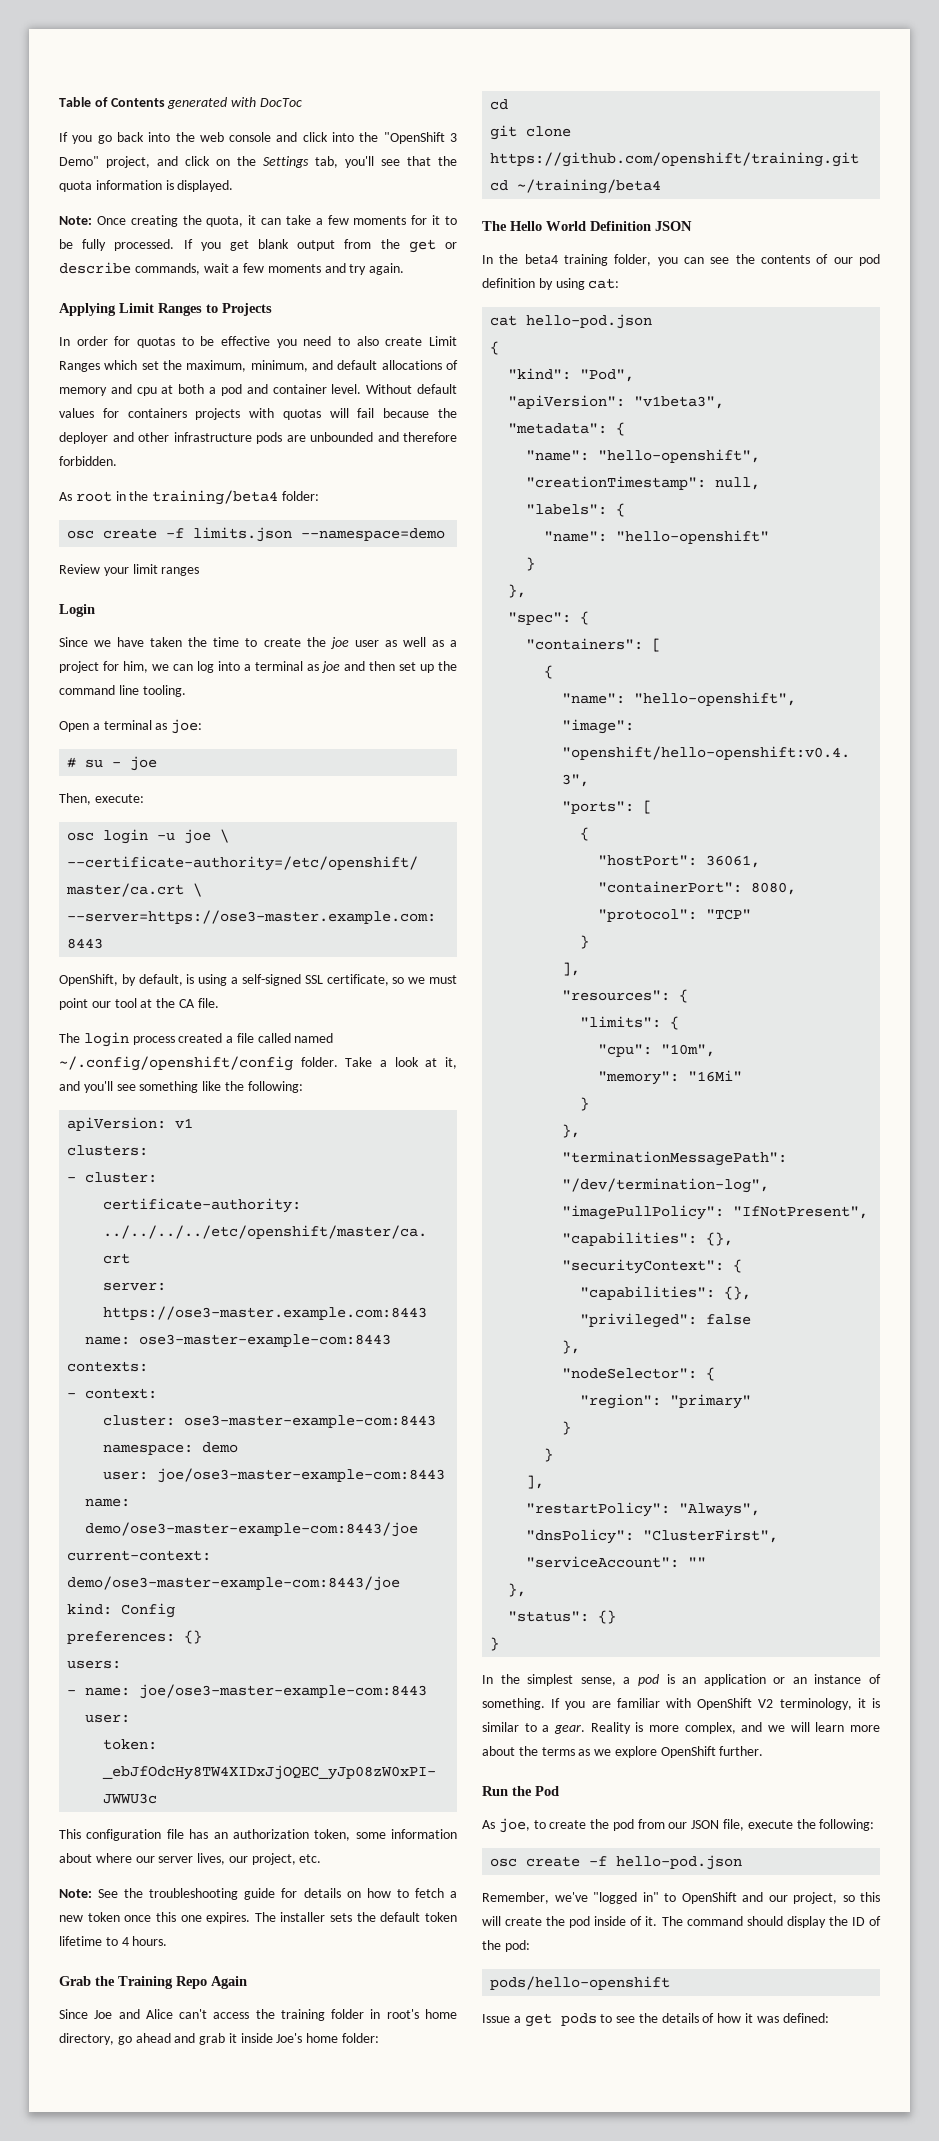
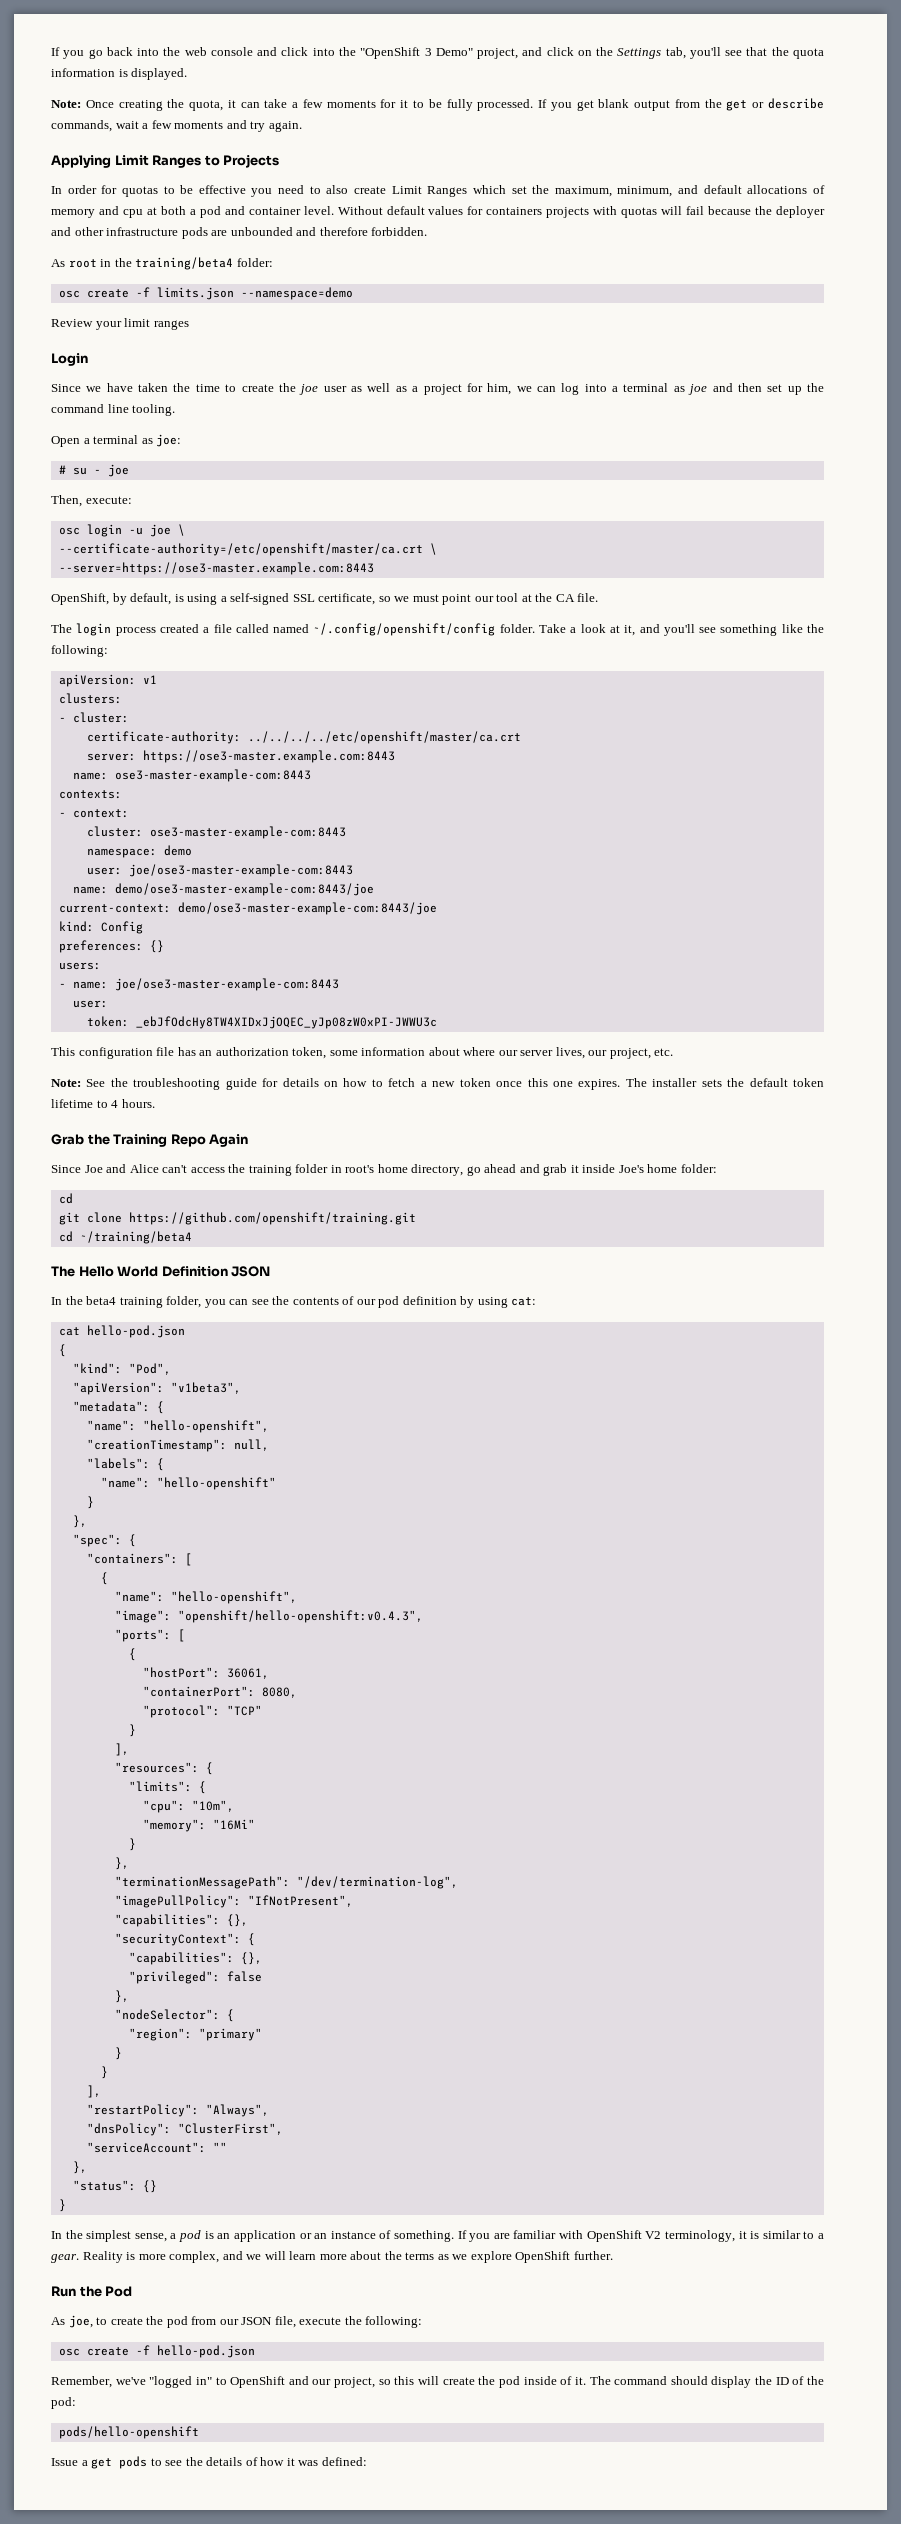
[59,97,302,109] Table of Contents generated with DocToc // -> (51, 51) none

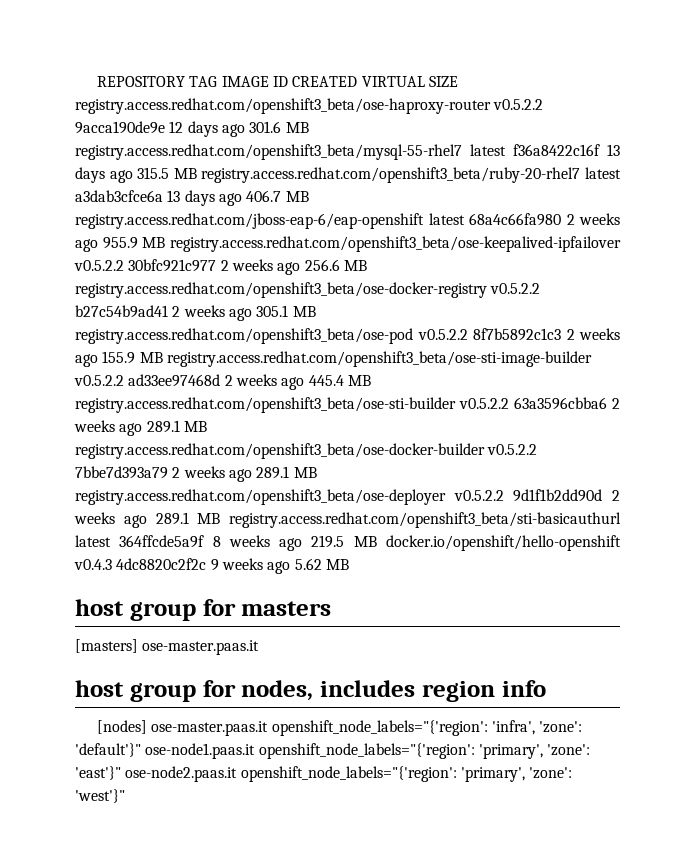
[51,47,824,59] [51,68,188,80] [51,98,824,111] [51,120,302,132] [51,154,280,168] [51,185,825,197] [51,206,826,218] [51,227,428,239] [51,257,273,270] [58,287,353,300] [51,318,189,330] [51,353,88,366] [51,383,825,395] [51,404,176,416] [51,434,182,447] [58,464,129,477] [51,495,132,507] [58,524,185,537] [58,543,437,556] [58,562,374,575] [51,593,599,605] [51,623,824,636] [51,645,108,657] [58,674,157,687] [58,693,122,704] [58,712,129,723] [86,731,521,744] [86,750,395,763] [72,769,311,782] [58,790,122,799] [58,809,129,818] [86,826,346,839] [86,845,192,858] [86,864,353,877] [72,883,374,896] [58,902,437,915] [58,921,143,934] [58,940,164,953] [58,962,101,970] [58,978,339,991] [72,1000,108,1008] [86,1016,437,1029] [51,1047,674,1059] [51,1078,824,1090] [51,1099,155,1108] [51,1134,249,1147] [51,1164,717,1176] [58,1193,73,1204] [58,1212,416,1225] [58,1231,192,1244] [51,1266,271,1277] [51,1296,537,1308] [58,1325,185,1338] [58,1344,66,1357] [72,1363,171,1375] [72,1382,241,1395] [72,1401,164,1414] [86,1420,269,1433] [86,1439,269,1452] [86,1458,164,1471] [100,1477,276,1490] [86,1496,94,1509] [72,1515,87,1528] [72,1534,136,1547] [86,1553,192,1566] [100,1572,108,1585] [114,1591,297,1604] [114,1610,423,1623] [114,1629,185,1642] [128,1648,136,1661] [142,1667,269,1679] [142,1686,297,1698] [142,1705,262,1718] [128,1724,136,1737] [114,1743,129,1756] [114,1762,213,1775] [128,1781,206,1794] [142,1800,234,1813] [142,1819,255,1832] [128,1838,136,1851] [114,1857,129,1870] [114,1876,458,1889] [114,1895,353,1908] [114,1914,248,1927] [114,1933,255,1946] [128,1952,262,1965] [128,1971,262,1984] [114,1990,129,2003] [114,2009,234,2022] [128,2028,262,2041] [114,2047,122,2060] [100,2066,108,2079] [86,2085,101,2098] [86,2104,269,2117] [86,2123,283,2136] [86,2142,227,2153] [72,2161,87,2174] [72,2180,157,2193] [58,2199,66,2212] [51,2230,825,2242] [51,2251,613,2263] [51,2286,133,2297] [51,2315,423,2328] [58,2345,255,2358] [51,2376,824,2388] [51,2397,76,2409] [58,2426,199,2439] [51,2456,367,2469] If you go back into the web console and click into the "OpenShift 3 Demo" project, and click on the Settings tab, you'll see that the quota information is displayed. // Note: Once creating the quota, it can take a few moments for it to be fully processed. If you get blank output from the get or describe commands, wait a few moments and try again. // Applying Limit Ranges to Projects // In order for quotas to be effective you need to also create Limit Ranges which set the maximum, minimum, and default allocations of memory and cpu at both a pod and container level. Without default values for containers projects with quotas will fail because the deployer and other infrastructure pods are unbounded and therefore forbidden. // As root in the training/beta4 folder: // osc create -f limits.json --namespace=demo // Review your limit ranges // Login // Since we have taken the time to create the joe user as well as a project for him, we can log into a terminal as joe and then set up the command line tooling. // Open a terminal as joe: // # su - joe // Then, execute: // osc login -u joe \ // --certificate-authority=/etc/openshift/master/ca.crt \ // --server=https://ose3-master.example.com:8443 // OpenShift, by default, is using a self-signed SSL certificate, so we must point our tool at the CA file. // The login process created a file called named ~/.config/openshift/config folder. Take a look at it, and you'll see something like the following: // apiVersion: v1 // clusters: // - cluster: // certificate-authority: ../../../../etc/openshift/master/ca.crt // server: https://ose3-master.example.com:8443 // name: ose3-master-example-com:8443 // contexts: // - context: // cluster: ose3-master-example-com:8443 // namespace: demo // user: joe/ose3-master-example-com:8443 // name: demo/ose3-master-example-com:8443/joe // current-context: demo/ose3-master-example-com:8443/joe // kind: Config // preferences: {} // users: // - name: joe/ose3-master-example-com:8443 // user: // token: _ebJfOdcHy8TW4XIDxJjOQEC_yJp08zW0xPI-JWWU3c // This configuration file has an authorization token, some information about where our server lives, our project, etc. // Note: See the troubleshooting guide for details on how to fetch a new token once this one expires. The installer sets the default token lifetime to 4 hours. // Grab the Training Repo Again // Since Joe and Alice can't access the training folder in root's home directory, go ahead and grab it inside Joe's home folder: // cd // git clone https://github.com/openshift/training.git // cd ~/training/beta4 // The Hello World Definition JSON // In the beta4 training folder, you can see the contents of our pod definition by using cat: // cat hello-pod.json // { // "kind": "Pod", // "apiVersion": "v1beta3", // "metadata": { // "name": "hello-openshift", // "creationTimestamp": null, // "labels": { // "name": "hello-openshift" // } // }, // "spec": { // "containers": [ // { // "name": "hello-openshift", // "image": "openshift/hello-openshift:v0.4.3", // "ports": [ // { // "hostPort": 36061, // "containerPort": 8080, // "protocol": "TCP" // } // ], // "resources": { // "limits": { // "cpu": "10m", // "memory": "16Mi" // } // }, // "terminationMessagePath": "/dev/termination-log", // "imagePullPolicy": "IfNotPresent", // "capabilities": {}, // "securityContext": { // "capabilities": {}, // "privileged": false // }, // "nodeSelector": { // "region": "primary" // } // } // ], // "restartPolicy": "Always", // "dnsPolicy": "ClusterFirst", // "serviceAccount": "" // }, // "status": {} // } // In the simplest sense, a pod is an application or an instance of something. If you are familiar with OpenShift V2 terminology, it is similar to a gear. Reality is more complex, and we will learn more about the terms as we explore OpenShift further. // Run the Pod // As joe, to create the pod from our JSON file, execute the following: // osc create -f hello-pod.json // Remember, we've "logged in" to OpenShift and our project, so this will create the pod inside of it. The command should display the ID of the pod: // pods/hello-openshift // Issue a get pods to see the details of how it was defined: -> [97,76,458,87] [75,98,544,114] [75,121,309,137] [75,144,620,160] [75,167,621,183] [75,190,309,206] [75,213,620,229] [75,236,621,252] [74,259,367,275] [75,282,541,298] [75,305,316,321] [75,328,620,344] [75,351,592,367] [74,374,371,390] [75,397,620,413] [74,420,207,436] [75,443,538,459] [75,466,317,482] [75,489,620,505] [74,512,621,528] [75,535,621,551] [74,558,349,574] [75,599,332,621] [75,639,260,655] [75,680,546,702] [97,720,583,736] [75,743,591,759] [75,766,573,782] [75,789,125,803] REPOSITORY TAG IMAGE ID CREATED VIRTUAL SIZE registry.access.redhat.com/openshift3_beta/ose-haproxy-router v0.5.2.2 9acca190de9e 12 days ago 301.6 MB registry.access.redhat.com/openshift3_beta/mysql-55-rhel7 latest f36a8422c16f 13 days ago 315.5 MB registry.access.redhat.com/openshift3_beta/ruby-20-rhel7 latest a3dab3cfce6a 13 days ago 406.7 MB registry.access.redhat.com/jboss-eap-6/eap-openshift latest 68a4c66fa980 2 weeks ago 955.9 MB registry.access.redhat.com/openshift3_beta/ose-keepalived-ipfailover v0.5.2.2 30bfc921c977 2 weeks ago 256.6 MB registry.access.redhat.com/openshift3_beta/ose-docker-registry v0.5.2.2 b27c54b9ad41 2 weeks ago 305.1 MB registry.access.redhat.com/openshift3_beta/ose-pod v0.5.2.2 8f7b5892c1c3 2 weeks ago 155.9 MB registry.access.redhat.com/openshift3_beta/ose-sti-image-builder v0.5.2.2 ad33ee97468d 2 weeks ago 445.4 MB registry.access.redhat.com/openshift3_beta/ose-sti-builder v0.5.2.2 63a3596cbba6 2 weeks ago 289.1 MB registry.access.redhat.com/openshift3_beta/ose-docker-builder v0.5.2.2 7bbe7d393a79 2 weeks ago 289.1 MB registry.access.redhat.com/openshift3_beta/ose-deployer v0.5.2.2 9d1f1b2dd90d 2 weeks ago 289.1 MB registry.access.redhat.com/openshift3_beta/sti-basicauthurl latest 364ffcde5a9f 8 weeks ago 219.5 MB docker.io/openshift/hello-openshift v0.4.3 4dc8820c2f2c 9 weeks ago 5.62 MB // host group for masters // [masters] ose-master.paas.it // host group for nodes, includes region info // [nodes] ose-master.paas.it openshift_node_labels="{'region': 'infra', 'zone': 'default'}" ose-node1.paas.it openshift_node_labels="{'region': 'primary', 'zone': 'east'}" ose-node2.paas.it openshift_node_labels="{'region': 'primary', 'zone': 'west'}"

